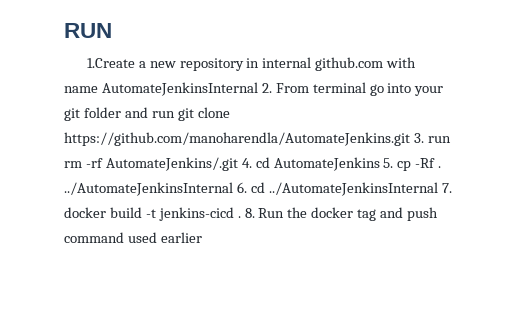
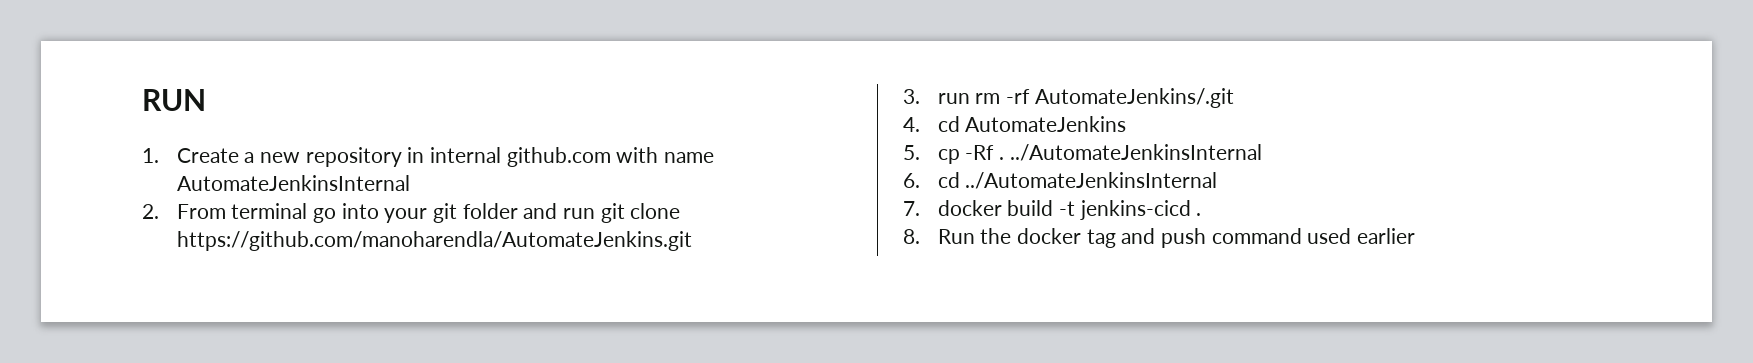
[86,58,135,68] 1.Create -> [142,148,239,163] 1. Create
(258, 89) none -> (410, 183) //
(410, 139) none -> (692, 241) //
(238, 164) none -> (1234, 98) //
(380, 164) none -> (1127, 124) //
(233, 189) none -> (1262, 152) //
(438, 189) none -> (1218, 180) //
(241, 217) none -> (1202, 214) //

